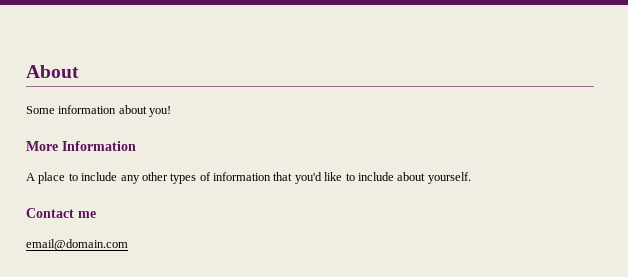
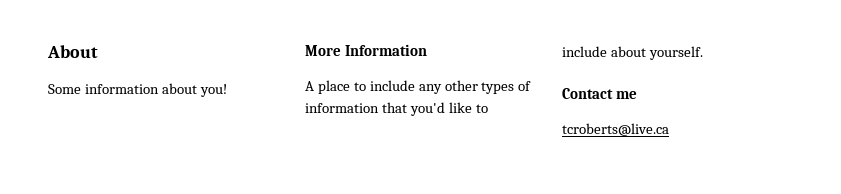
[26,239,128,251] email@domain.com -> [562,123,669,136] tcroberts@live.ca

